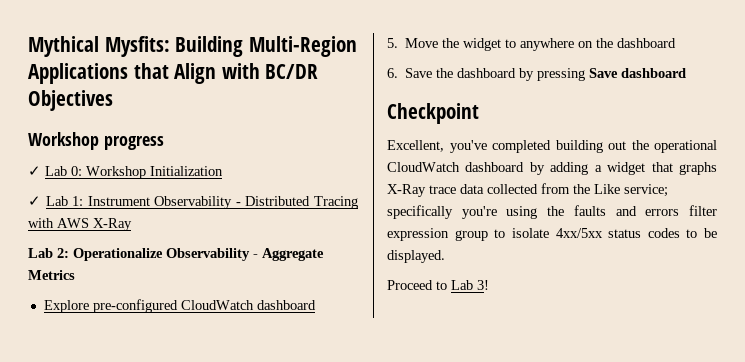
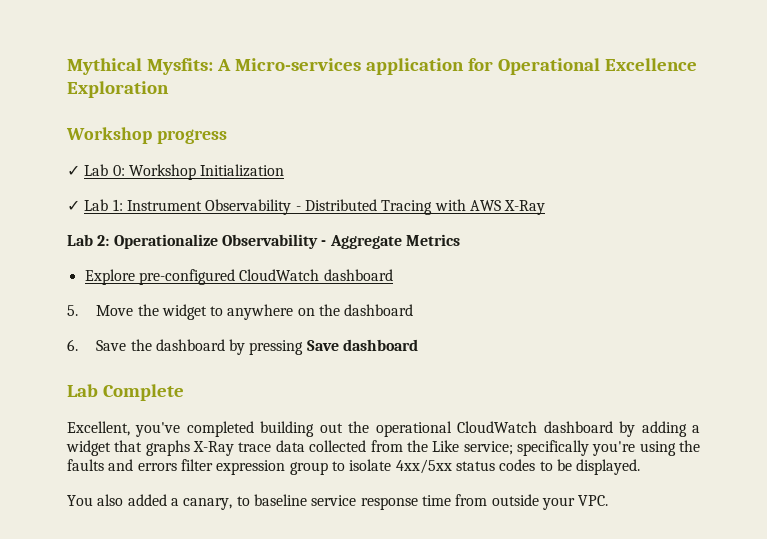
[175,36,357,57] [28,63,319,84] [28,90,113,111] Building Multi-Region Applications that Align with BC/DR Objectives -> [216,58,697,75] [67,81,169,98] A Micro-services application for Operational Excellence Exploration
[387,103,479,124] Checkpoint -> [67,384,184,401] Lab Complete
[387,280,489,290] Proceed to Lab 3! -> [67,494,609,510] You also added a canary, to baseline service response time from outside your VPC.

